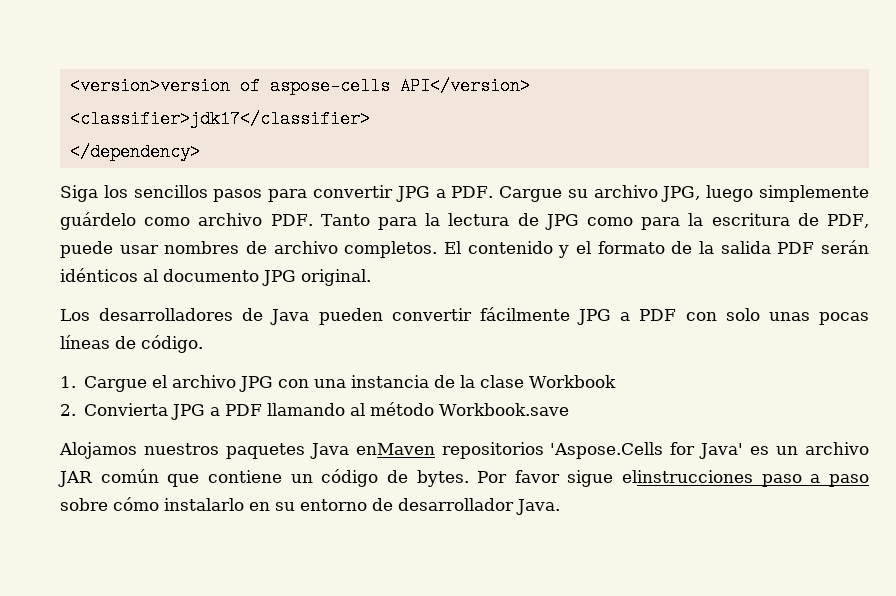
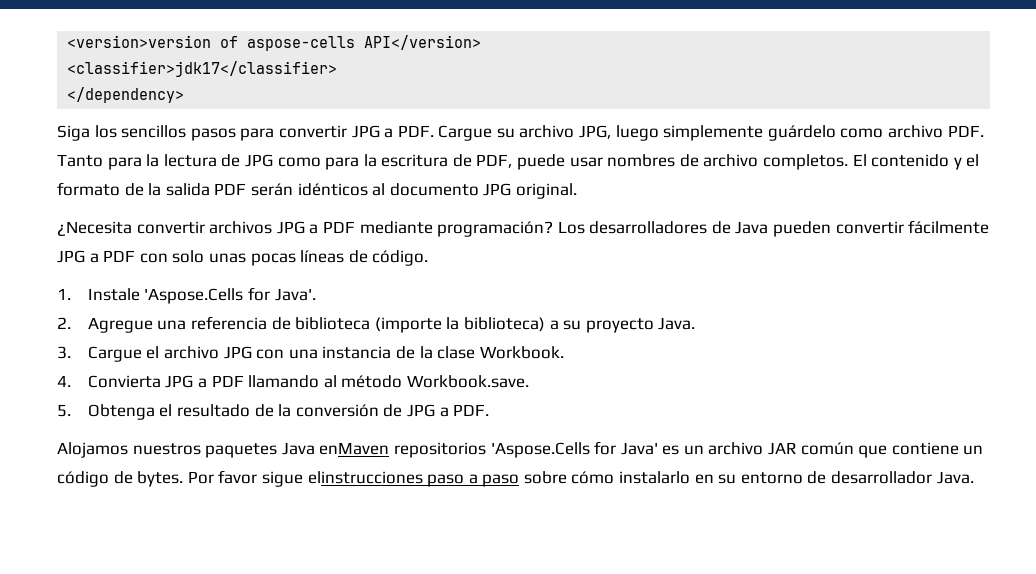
(371, 277) none -> [57,221,554,237] ¿Necesita convertir archivos JPG a PDF mediante programación?
(76, 382) none -> [87,287,316,304] [57,316,696,333] [57,346,71,359] Instale 'Aspose.Cells for Java'. // 2. Agregue una referencia de biblioteca (importe la biblioteca) a su proyecto Java. // 3.
[529,375,617,388] [60,404,76,416] Workbook // 2. -> [479,346,564,359] [57,375,71,387] Workbook. // 4.
[439,403,570,416] Workbook.save -> [406,375,529,388] [57,404,490,420] Workbook.save. // 5. Obtenga el resultado de la conversión de JPG a PDF.

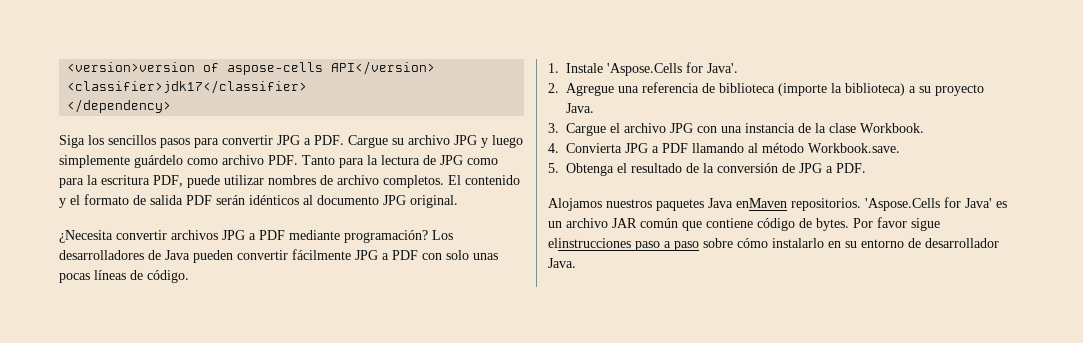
[579,125,612,139] JPG, -> [454,135,488,148] JPG y
[452,154,472,167] de -> (150, 180) none
[569,157,603,167] usar -> [224,175,264,185] utilizar
[148,183,162,196] la -> (146, 200) none
[393,442,486,458] repositorios -> [791,198,861,211] repositorios.
[963,445,984,455] un -> (753, 223) none

